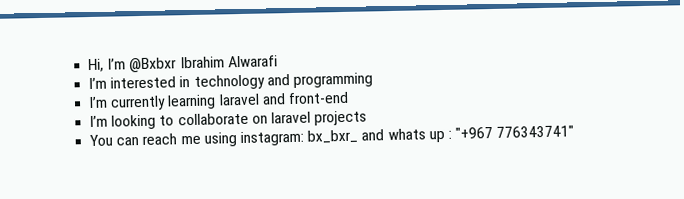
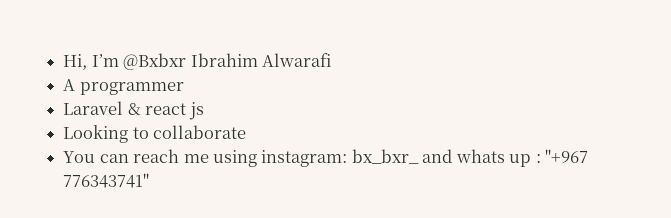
[88,72,373,90] [88,91,349,111] [89,114,157,130] I’m interested in technology and programming // I’m currently learning laravel and front-end // I’m looking -> [63,79,184,95] [63,101,204,120] [63,125,129,143] A programmer // Laravel & react js // Looking
[251,110,368,126] on laravel projects -> (247, 132) none

